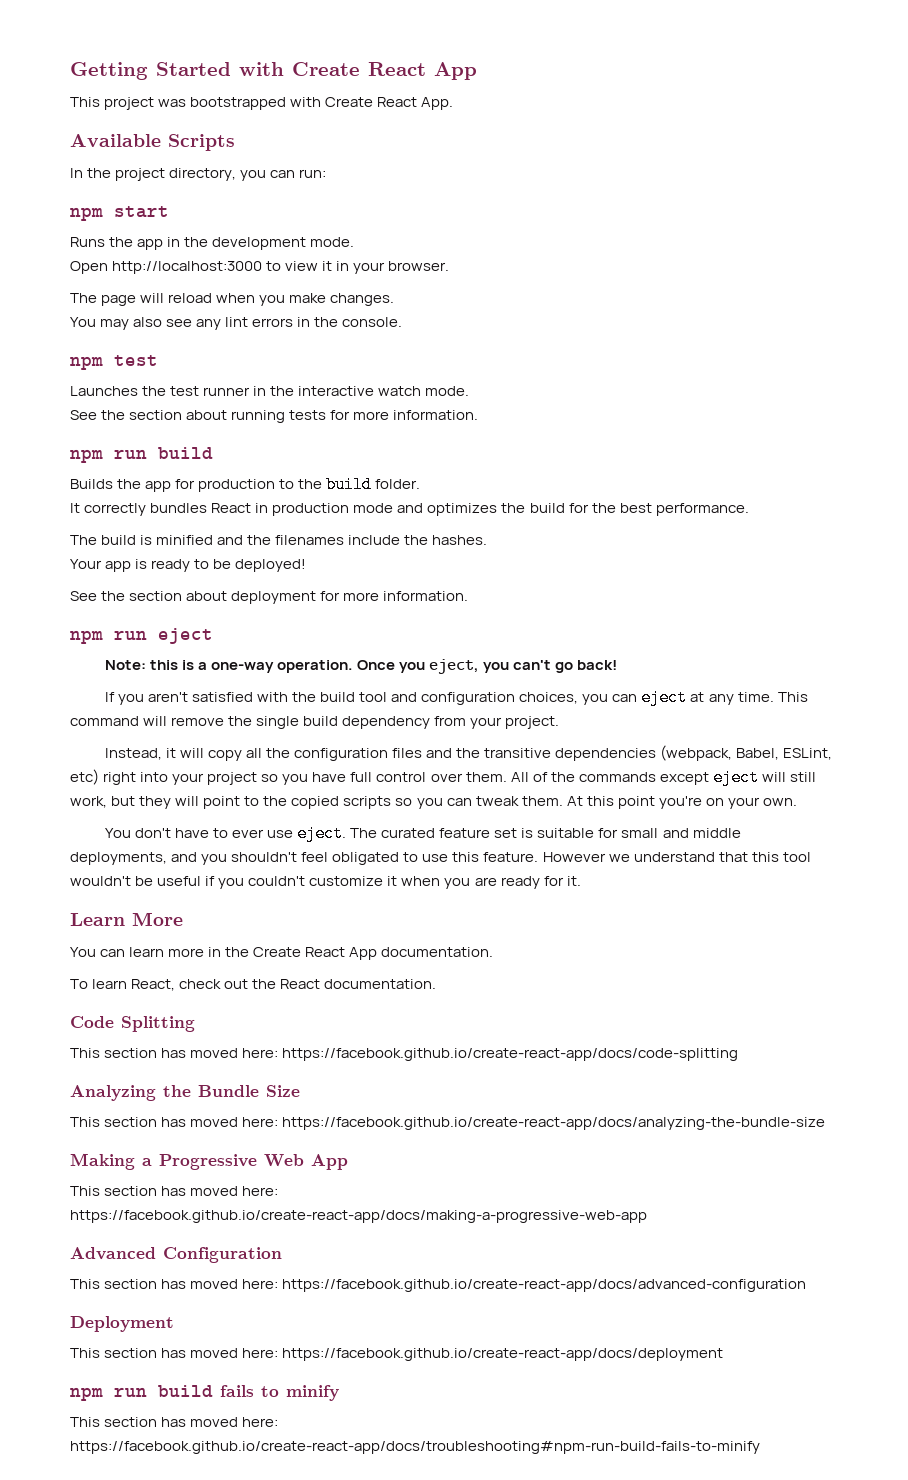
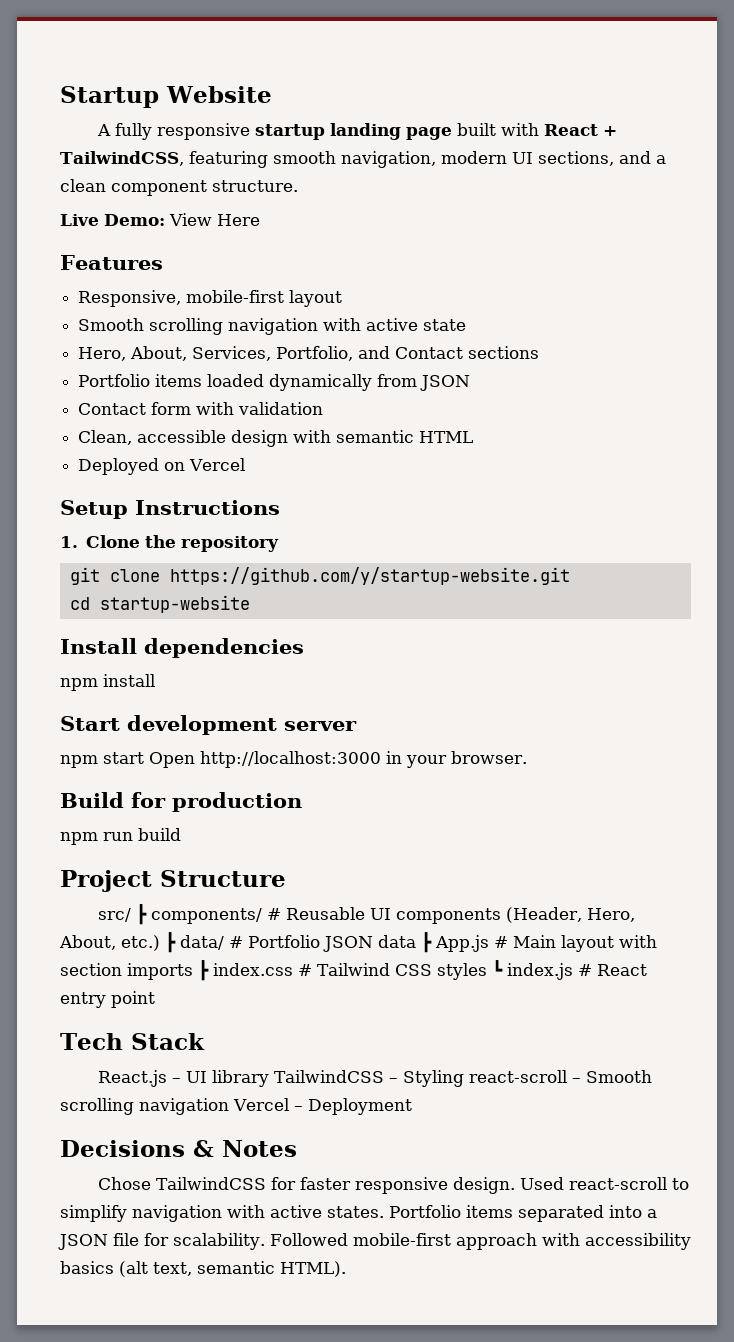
[70,62,477,80] [70,97,454,110] [70,134,235,151] [70,168,327,181] [70,206,169,221] [70,237,355,250] [70,261,450,274] [70,293,395,306] [70,317,403,330] [70,355,158,370] [70,386,470,396] [70,410,479,423] [70,447,213,463] [70,476,421,493] [70,503,749,516] [70,535,488,545] [70,559,307,572] [70,591,469,604] [70,628,213,644] [104,659,618,674] [104,689,808,706] [70,716,560,729] [104,745,833,761] [70,769,816,786] [70,796,797,809] [104,825,741,842] [70,852,811,865] [70,876,581,889] [70,912,183,926] [70,947,494,960] [70,979,437,991] [70,1016,195,1032] [70,1048,739,1061] [70,1085,300,1101] [70,1117,826,1130] [70,1153,348,1170] [70,1186,279,1196] [70,1210,647,1223] [70,1247,282,1263] [70,1279,807,1292] [70,1316,174,1332] [70,1348,724,1361] [70,1385,339,1401] [70,1417,279,1427] [70,1441,760,1454] Getting Started with Create React App // This project was bootstrapped with Create React App. // Available Scripts // In the project directory, you can run: // npm start // Runs the app in the development mode. // Open http://localhost:3000 to view it in your browser. // The page will reload when you make changes. // You may also see any lint errors in the console. // npm test // Launches the test runner in the interactive watch mode. // See the section about running tests for more information. // npm run build // Builds the app for production to the build folder. // It correctly bundles React in production mode and optimizes the build for the best performance. // The build is minified and the filenames include the hashes. // Your app is ready to be deployed! // See the section about deployment for more information. // npm run eject // Note: this is a one-way operation. Once you eject, you can't go back! // If you aren't satisfied with the build tool and configuration choices, you can eject at any time. This command will remove the single build dependency from your project. // Instead, it will copy all the configuration files and the transitive dependencies (webpack, Babel, ESLint, etc) right into your project so you have full control over them. All of the commands except eject will still work, but they will point to the copied scripts so you can tweak them. At this point you're on your own. // You don't have to ever use eject. The curated feature set is suitable for small and middle deployments, and you shouldn't feel obligated to use this feature. However we understand that this tool wouldn't be useful if you couldn't customize it when you are ready for it. // Learn More // You can learn more in the Create React App documentation. // To learn React, check out the React documentation. // Code Splitting // This section has moved here: https://facebook.github.io/create-react-app/docs/code-splitting // Analyzing the Bundle Size // This section has moved here: https://facebook.github.io/create-react-app/docs/analyzing-the-bundle-size // Making a Progressive Web App // This section has moved here: https://facebook.github.io/create-react-app/docs/making-a-progressive-web-app // Advanced Configuration // This section has moved here: https://facebook.github.io/create-react-app/docs/advanced-configuration // Deployment // This section has moved here: https://facebook.github.io/create-react-app/docs/deployment // npm run build fails to minify // This section has moved here: https://facebook.github.io/create-react-app/docs/troubleshooting#npm-run-build-fails-to-minify -> [60,86,272,108] [97,123,618,140] [60,151,666,168] [60,179,298,196] [60,213,260,226] [60,255,163,270] [78,290,343,307] [78,318,467,335] [78,346,540,361] [78,374,471,391] [78,402,324,415] [78,430,474,447] [78,458,246,475] [60,500,280,519] [60,535,280,552] [69,567,570,585] [69,595,250,613] [60,638,304,658] [60,674,155,691] [60,715,357,735] [60,751,527,768] [60,792,302,812] [60,828,181,845] [60,870,286,892] [98,904,636,925] [59,932,657,953] [60,960,647,981] [60,991,155,1008] [60,1033,205,1050] [98,1070,653,1087] [60,1098,412,1115] [60,1140,297,1157] [98,1177,690,1194] [60,1205,657,1222] [58,1233,691,1250] [60,1261,346,1277] Startup Website // A fully responsive startup landing page built with React + TailwindCSS, featuring smooth navigation, modern UI sections, and a clean component structure. // Live Demo: View Here // Features // Responsive, mobile-first layout // Smooth scrolling navigation with active state // Hero, About, Services, Portfolio, and Contact sections // Portfolio items loaded dynamically from JSON // Contact form with validation // Clean, accessible design with semantic HTML // Deployed on Vercel // Setup Instructions // 1. Clone the repository // git clone https://github.com/y/startup-website.git // cd startup-website // Install dependencies // npm install // Start development server // npm start Open http://localhost:3000 in your browser. // Build for production // npm run build // Project Structure // src/ ┣ components/ # Reusable UI components (Header, Hero, About, etc.) ┣ data/ # Portfolio JSON data ┣ App.js # Main layout with section imports ┣ index.css # Tailwind CSS styles ┗ index.js # React entry point // Tech Stack // React.js – UI library TailwindCSS – Styling react-scroll – Smooth scrolling navigation Vercel – Deployment // Decisions & Notes // Chose TailwindCSS for faster responsive design. Used react-scroll to simplify navigation with active states. Portfolio items separated into a JSON file for scalability. Followed mobile-first approach with accessibility basics (alt text, semantic HTML).

